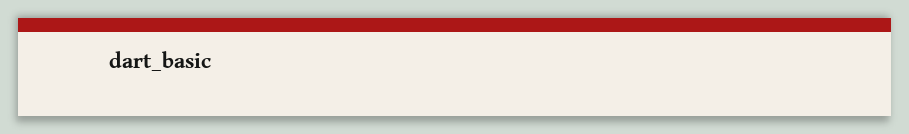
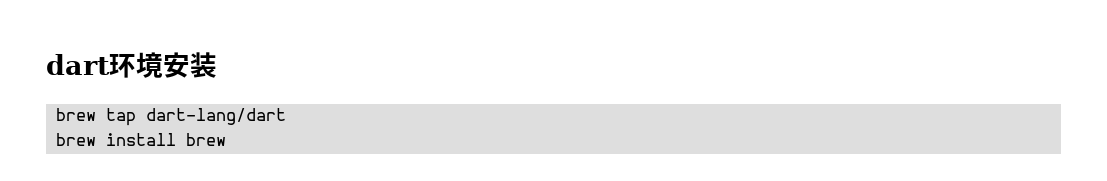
[109,51,211,71] dart_basic -> [46,52,217,78] [56,108,287,126] [56,133,227,146] dart环境安装 // brew tap dart-lang/dart // brew install brew

